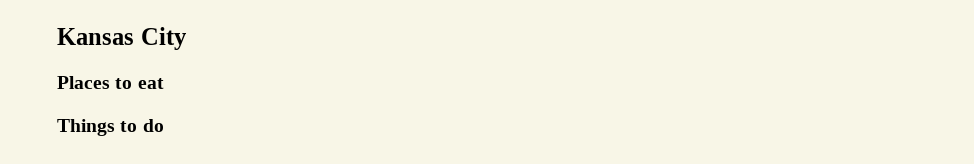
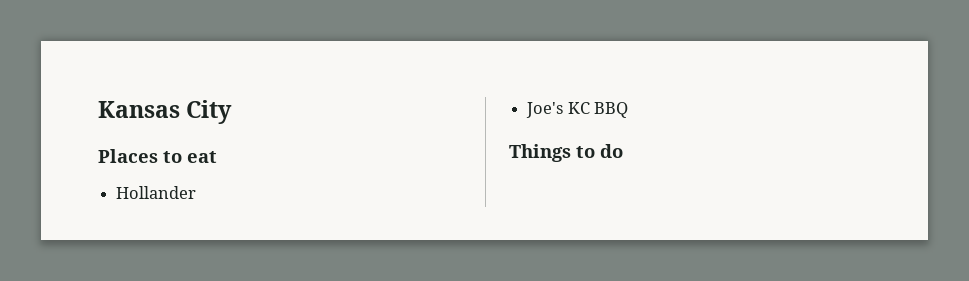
(164, 83) none -> [116,186,197,199] [526,102,629,118] // Hollander // Joe's KC BBQ

